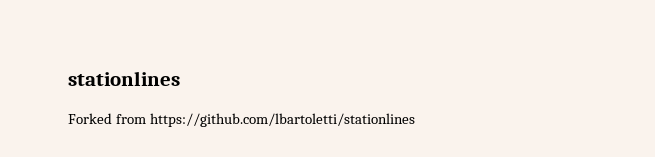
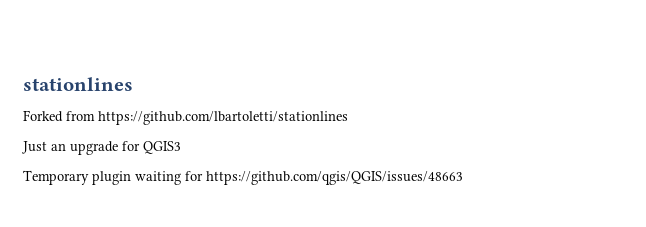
(415, 120) none -> [22,141,181,155] [23,170,463,185] // Just an upgrade for QGIS3 // Temporary plugin waiting for https://github.com/qgis/QGIS/issues/48663

